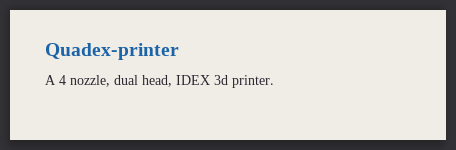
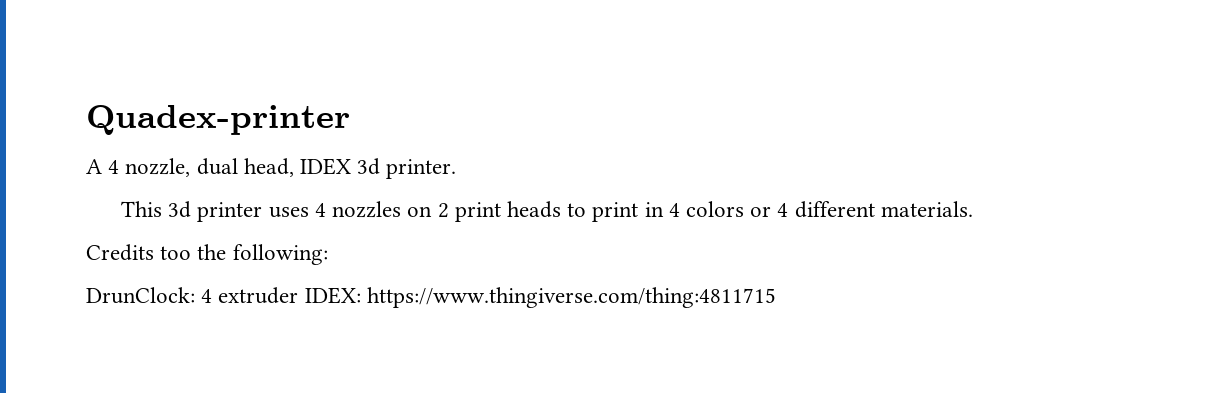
(274, 81) none -> [121,201,973,222] [86,244,328,265] [86,287,776,308] // This 3d printer uses 4 nozzles on 2 print heads to print in 4 colors or 4 different materials. // Credits too the following: // DrunClock: 4 extruder IDEX: https://www.thingiverse.com/thing:4811715

